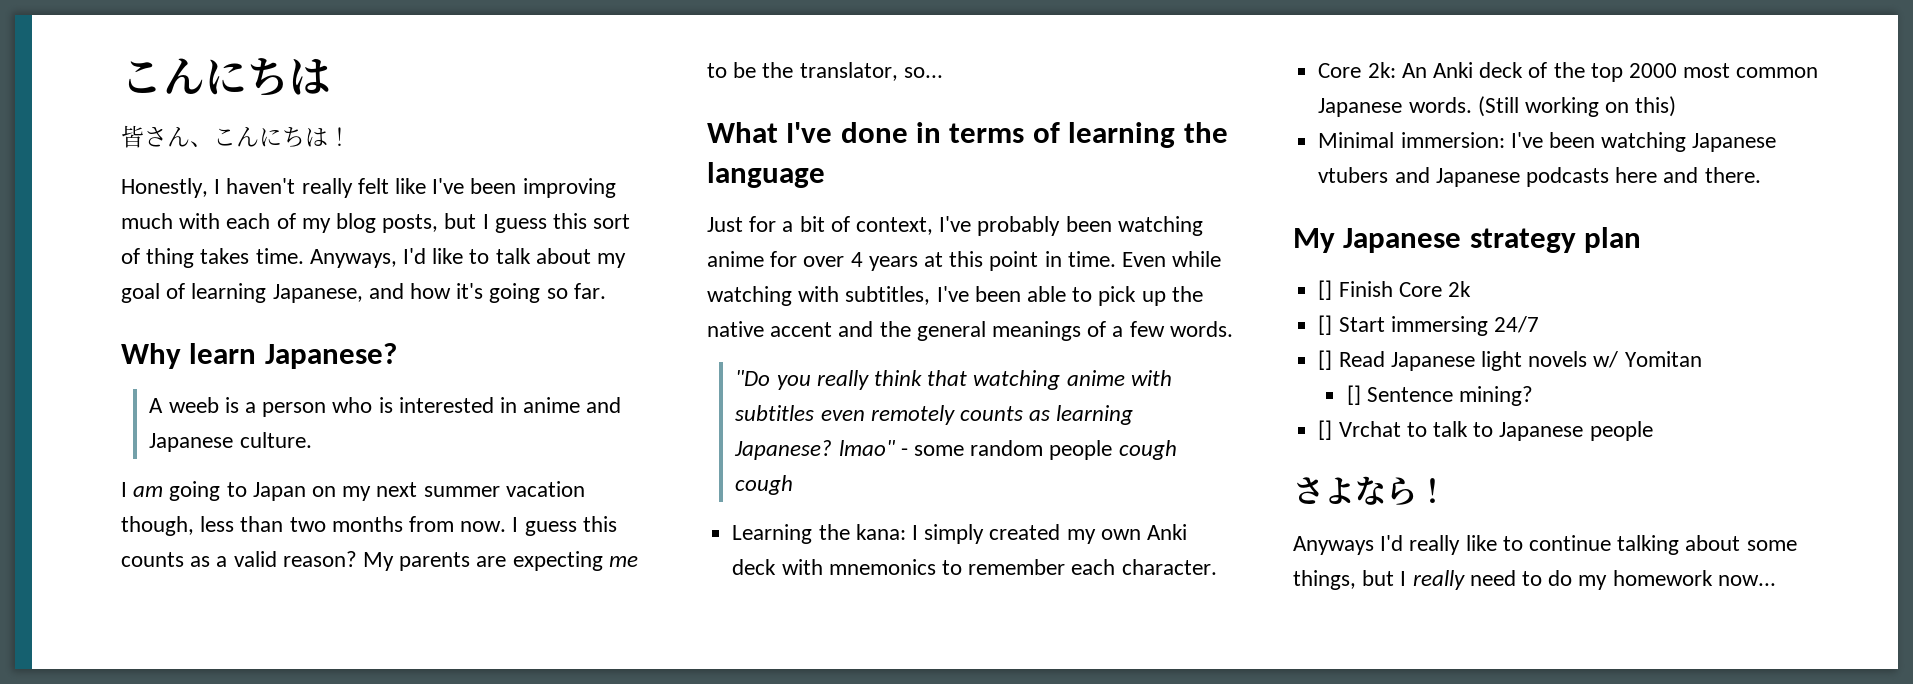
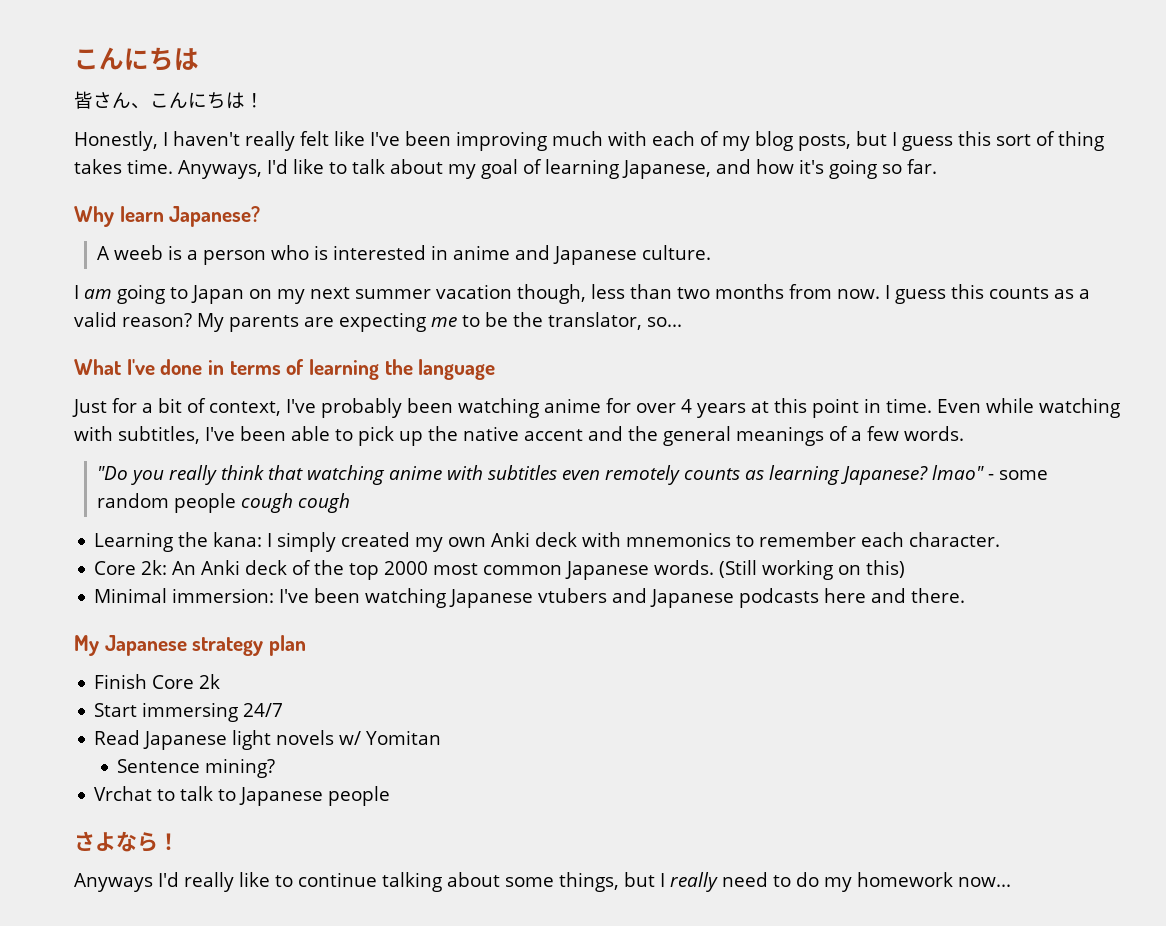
[1318,280,1333,300] [] -> (307, 645) none
[1318,315,1333,335] [] -> (221, 681) none
[1318,350,1333,370] [] -> (284, 710) none
[1346,385,1361,405] [] -> (442, 737) none
[1318,420,1333,440] [] -> (276, 768) none

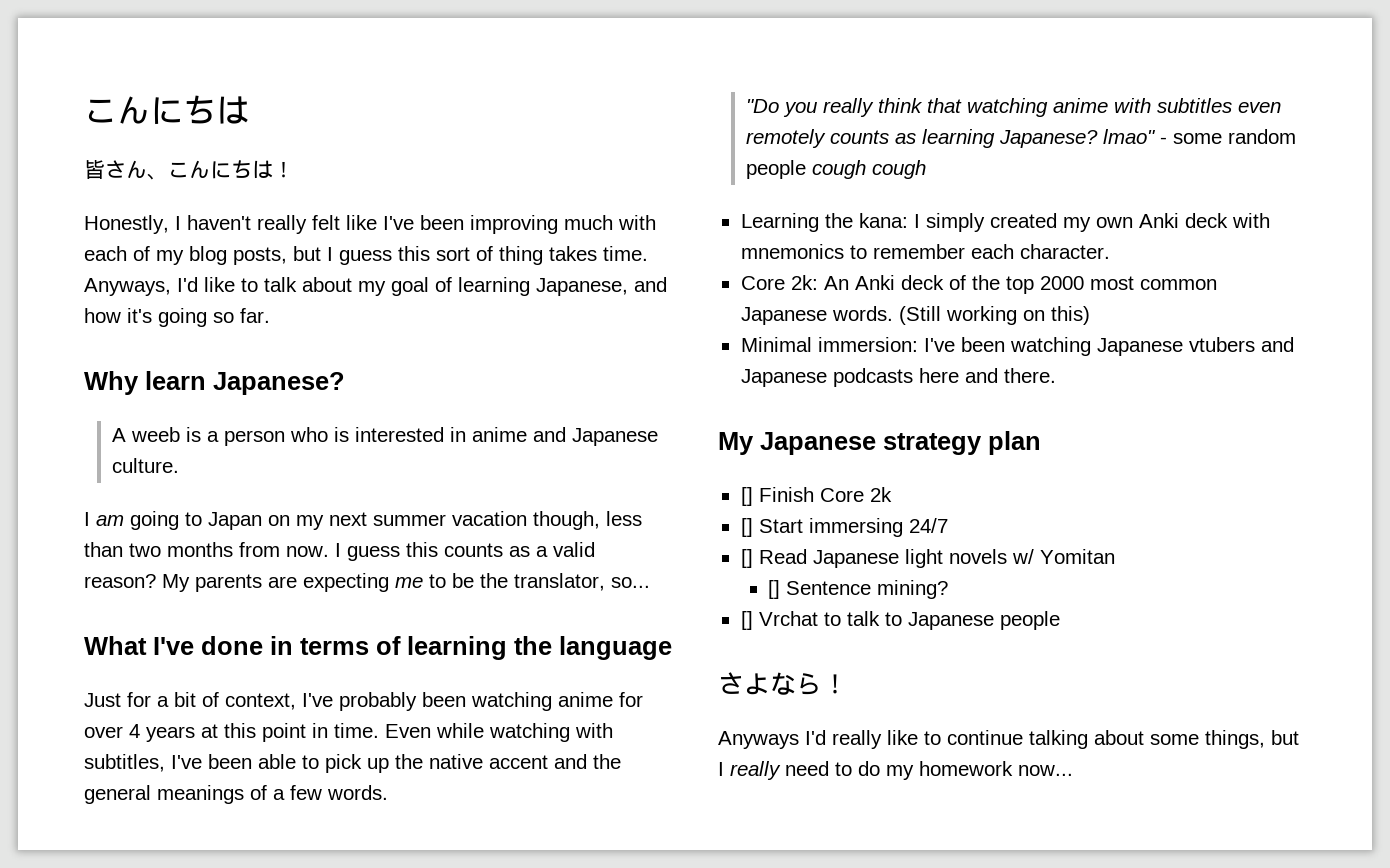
(307, 645) none -> [740,487,753,506] []
(221, 681) none -> [740,518,753,537] []
(284, 710) none -> [740,549,753,568] []
(442, 737) none -> [768,580,781,599] []
(276, 768) none -> [740,611,753,630] []

